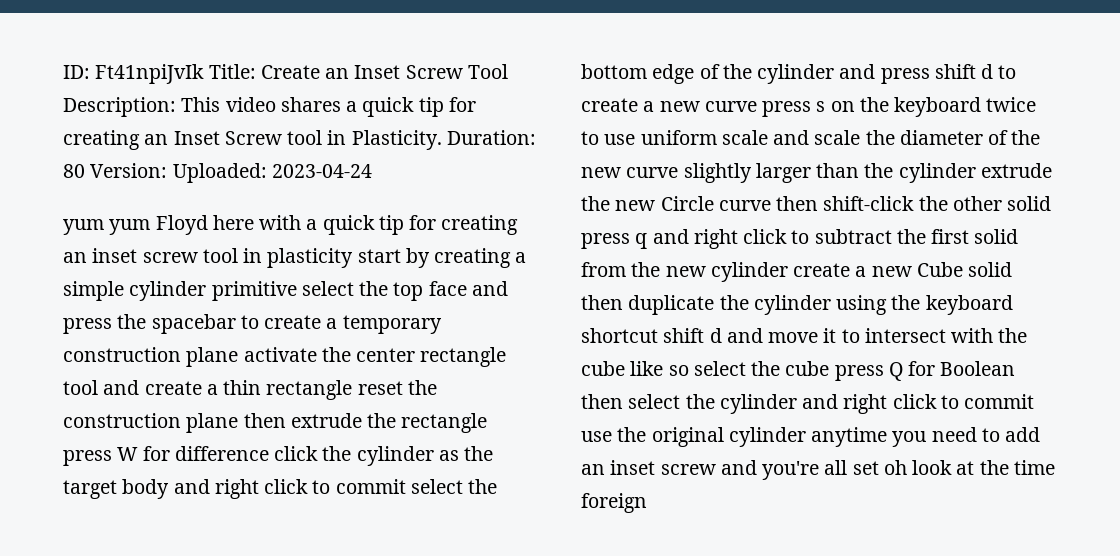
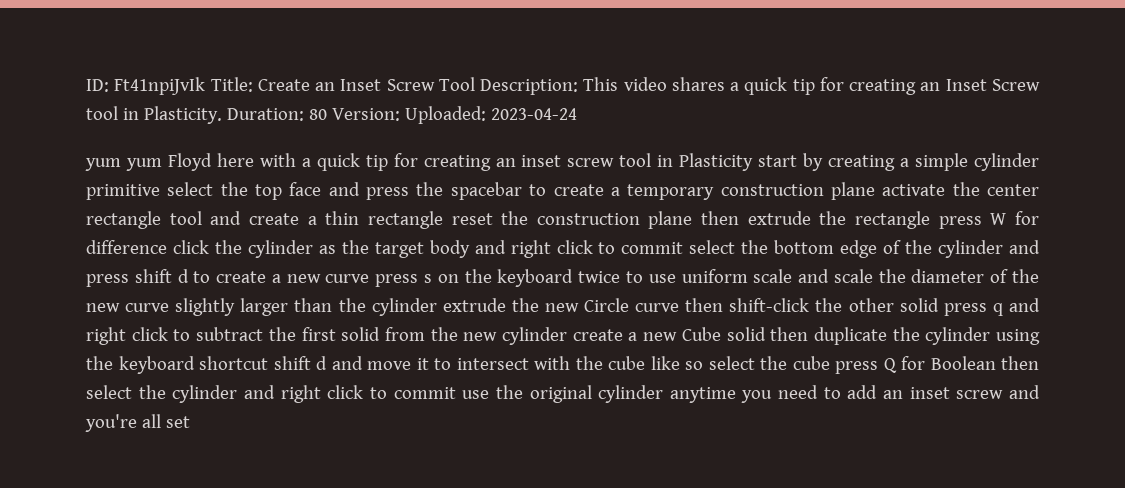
[267,248,354,268] plasticity -> [679,153,754,171] Plasticity
[883,460,1055,475] [581,493,647,513] oh look at the time foreign -> (190, 422) none

